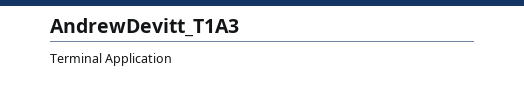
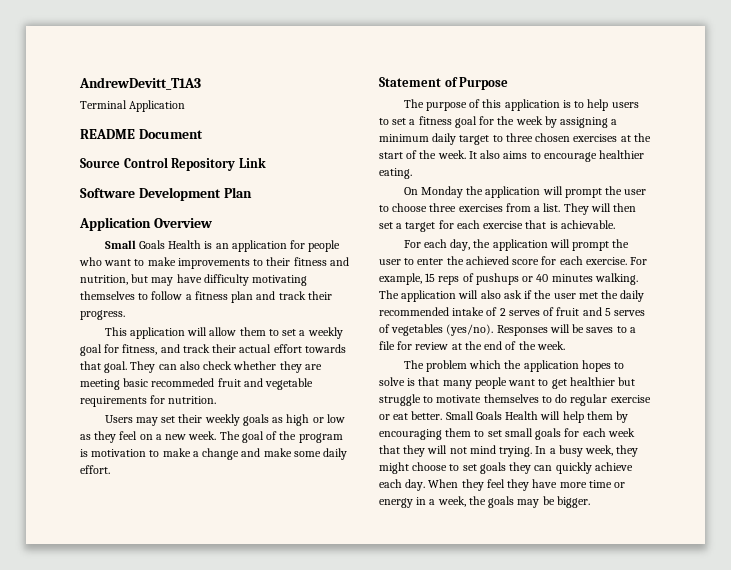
(173, 59) none -> [80,129,203,139] [80,157,266,171] [80,187,252,201] [79,217,212,231] [104,240,341,252] [79,257,349,269] [80,274,308,286] [80,291,332,303] [80,310,125,320] [104,327,343,339] [80,344,346,356] [80,361,322,373] [80,378,314,390] [80,395,217,407] [104,414,345,426] [80,431,343,443] [80,448,348,460] [80,465,110,474] [379,77,509,90] [403,99,639,111] [379,116,618,128] [379,133,651,145] [379,150,645,162] [379,168,412,179] [403,186,647,198] [379,203,637,215] [379,220,615,232] [403,239,630,251] [379,256,648,265] [379,273,638,285] [379,290,645,302] [379,307,646,316] [379,324,636,336] [379,341,565,350] [403,360,625,372] [379,377,636,389] [379,394,651,406] [379,411,629,423] [379,428,635,440] [379,445,639,457] [379,462,633,474] [379,479,626,491] [379,496,590,508] // README Document // Source Control Repository Link // Software Development Plan // Application Overview // Small Goals Health is an application for people who want to make improvements to their fitness and nutrition, but may have difficulty motivating themselves to follow a fitness plan and track their progress. // This application will allow them to set a weekly goal for fitness, and track their actual effort towards that goal. They can also check whether they are meeting basic recommeded fruit and vegetable requirements for nutrition. // Users may set their weekly goals as high or low as they feel on a new week. The goal of the program is motivation to make a change and make some daily effort. // Statement of Purpose // The purpose of this application is to help users to set a fitness goal for the week by assigning a minimum daily target to three chosen exercises at the start of the week. It also aims to encourage healthier eating. // On Monday the application will prompt the user to choose three exercises from a list. They will then set a target for each exercise that is achievable. // For each day, the application will prompt the user to enter the achieved score for each exercise. For example, 15 reps of pushups or 40 minutes walking. The application will also ask if the user met the daily recommended intake of 2 serves of fruit and 5 serves of vegetables (yes/no). Responses will be saves to a file for review at the end of the week. // The problem which the application hopes to solve is that many people want to get healthier but struggle to motivate themselves to do regular exercise or eat better. Small Goals Health will help them by encouraging them to set small goals for each week that they will not mind trying. In a busy week, they might choose to set goals they can quickly achieve each day. When they feel they have more time or energy in a week, the goals may be bigger.

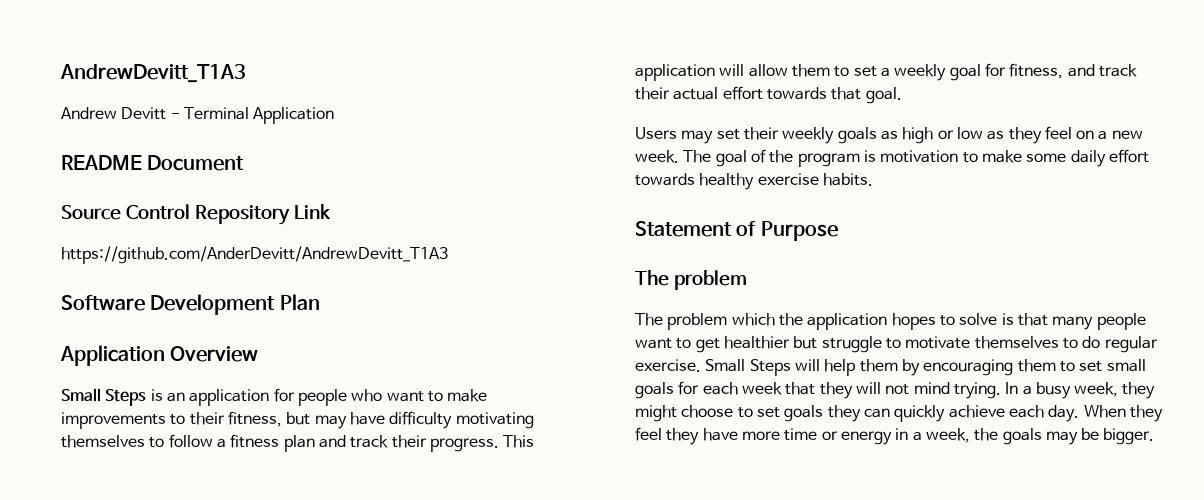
(201, 83) none -> [61,107,180,120] Andrew Devitt -
(266, 162) none -> [61,246,448,264] // https://github.com/AnderDevitt/AndrewDevitt_T1A3
[138,240,202,249] Goals Health -> [105,389,147,406] Steps
[293,257,349,266] [80,275,128,285] fitness and nutrition, -> [227,411,282,427] fitness,
(125, 315) // -> (499, 445) none
[130,361,322,373] [80,378,314,390] [80,395,217,407] They can also check whether they are meeting basic recommeded fruit and vegetable requirements for nutrition. -> (902, 95) none
[192,448,348,460] [80,465,110,474] [379,77,509,90] [403,99,639,111] [379,116,618,128] [379,133,651,145] [379,150,645,162] [379,168,412,179] [403,186,647,198] [379,203,637,215] [379,220,615,232] [403,239,630,251] [379,256,648,265] [379,273,638,285] [379,290,645,302] [379,307,646,316] [379,324,636,336] [379,341,565,350] a change and make some daily effort. // Statement of Purpose // The purpose of this application is to help users to set a fitness goal for the week by assigning a minimum daily target to three chosen exercises at the start of the week. It also aims to encourage healthier eating. // On Monday the application will prompt the user to choose three exercises from a list. They will then set a target for each exercise that is achievable. // For each day, the application will prompt the user to enter the achieved score for each exercise. For example, 15 reps of pushups or 40 minutes walking. The application will also ask if the user met the daily recommended intake of 2 serves of fruit and 5 serves of vegetables (yes/no). Responses will be saves to a file for review at the end of the week. -> [1026,149,1149,167] [635,173,873,190] [635,221,838,241] [635,270,747,290] some daily effort towards healthy exercise habits. // Statement of Purpose // The problem
[610,395,651,403] [379,411,539,420] exercise or eat better. Small Goals Health -> [635,359,791,376] exercise. Small Steps

